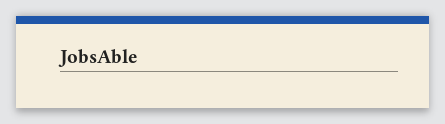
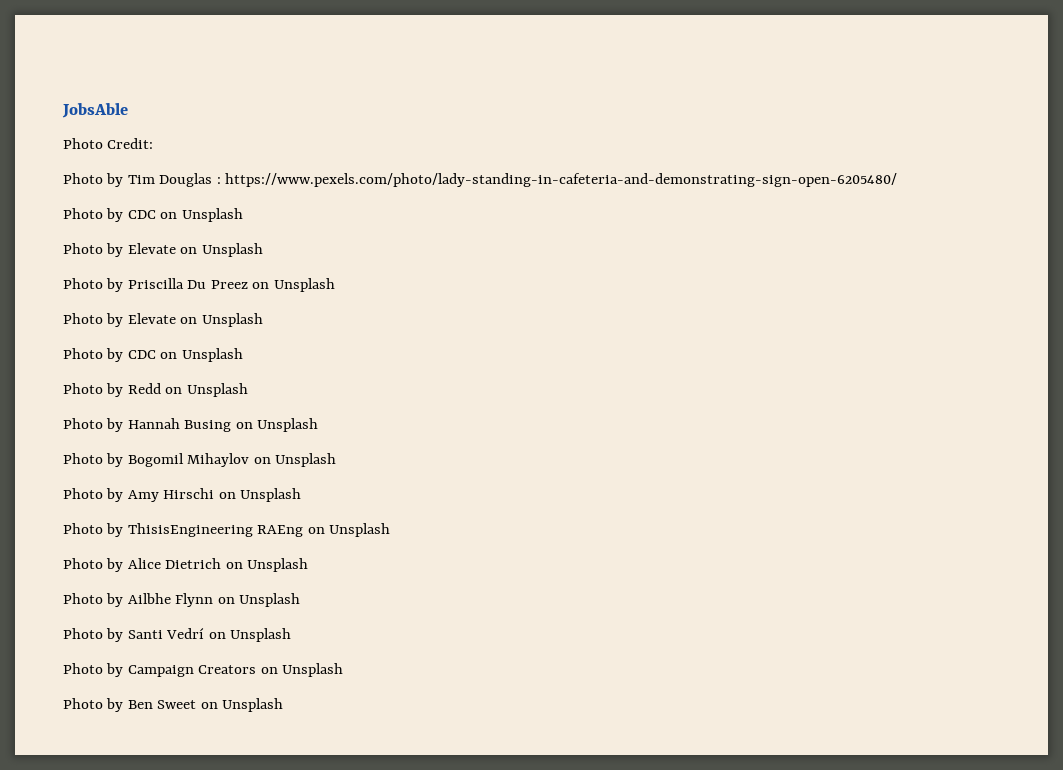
(138, 58) none -> [63,138,154,149] [63,173,898,187] [63,208,243,222] [63,243,263,257] [63,278,335,292] [63,313,263,327] [63,348,243,362] [63,383,248,397] [63,418,319,432] [63,453,337,467] [63,488,302,502] [63,523,391,537] [63,558,309,572] [63,593,301,607] [63,628,292,642] [63,663,344,677] [63,698,284,712] // Photo Credit: // Photo by Tim Douglas : https://www.pexels.com/photo/lady-standing-in-cafeteria-and-demonstrating-sign-open-6205480/ // Photo by CDC on Unsplash // Photo by Elevate on Unsplash // Photo by Priscilla Du Preez on Unsplash // Photo by Elevate on Unsplash // Photo by CDC on Unsplash // Photo by Redd on Unsplash // Photo by Hannah Busing on Unsplash // Photo by Bogomil Mihaylov on Unsplash // Photo by Amy Hirschi on Unsplash // Photo by ThisisEngineering RAEng on Unsplash // Photo by Alice Dietrich on Unsplash // Photo by Ailbhe Flynn on Unsplash // Photo by Santi Vedrí on Unsplash // Photo by Campaign Creators on Unsplash // Photo by Ben Sweet on Unsplash

